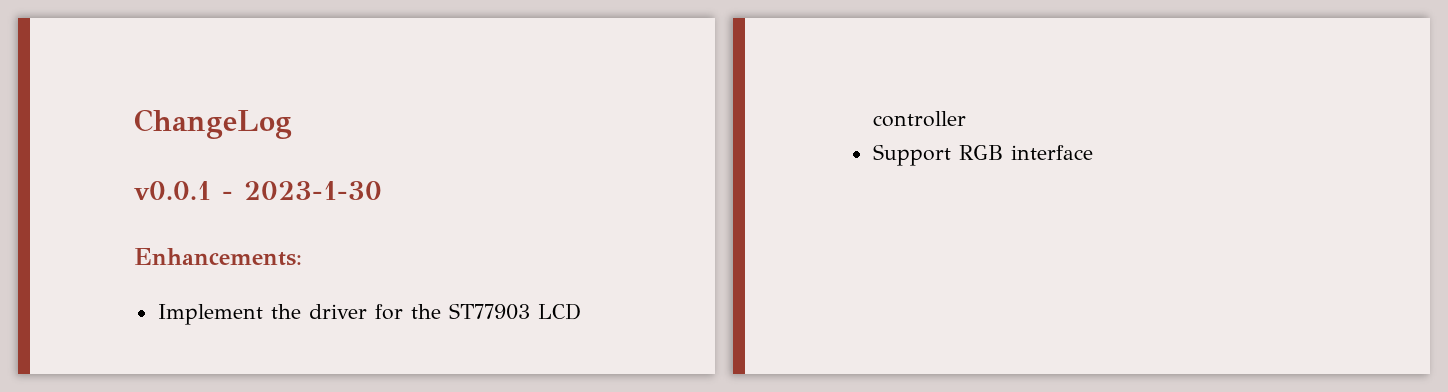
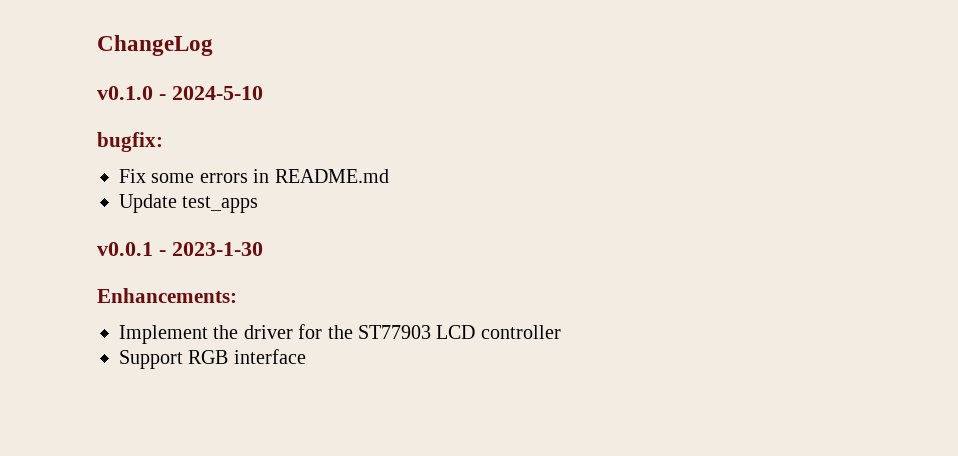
(292, 124) none -> [97,86,263,100] [97,132,163,152] [119,169,389,183] [119,194,259,213] // v0.1.0 - 2024-5-10 // bugfix: // Fix some errors in README.md // Update test_apps

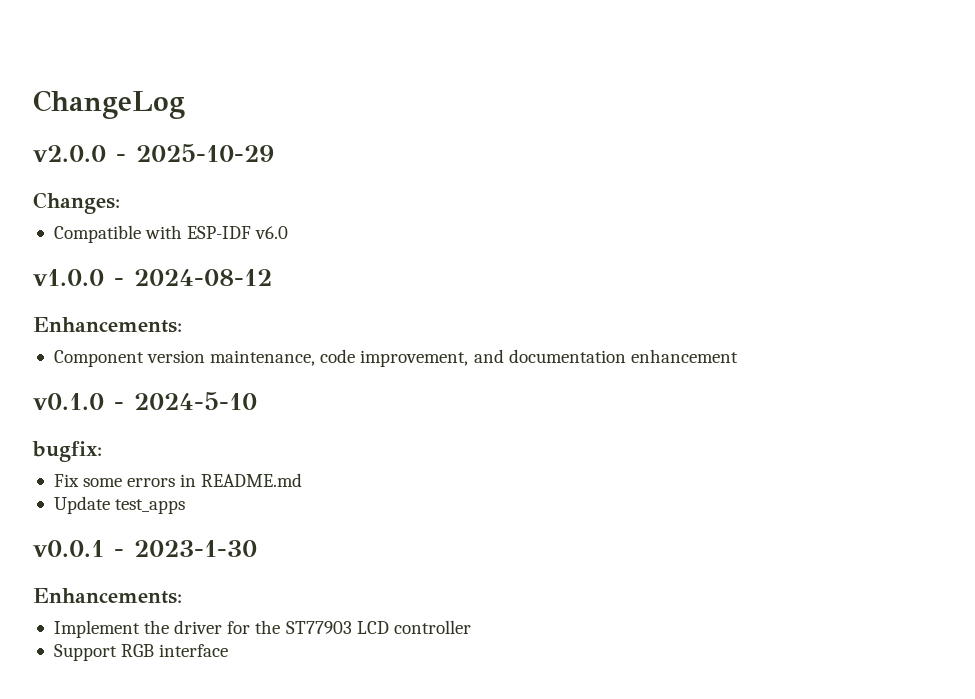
(213, 45) none -> [33,144,274,162] [33,192,120,214] [53,225,289,243] [33,269,272,286] [33,317,182,333] [53,349,738,367] // v2.0.0 - 2025-10-29 // Changes: // Compatible with ESP-IDF v6.0 // v1.0.0 - 2024-08-12 // Enhancements: // Component version maintenance, code improvement, and documentation enhancement

